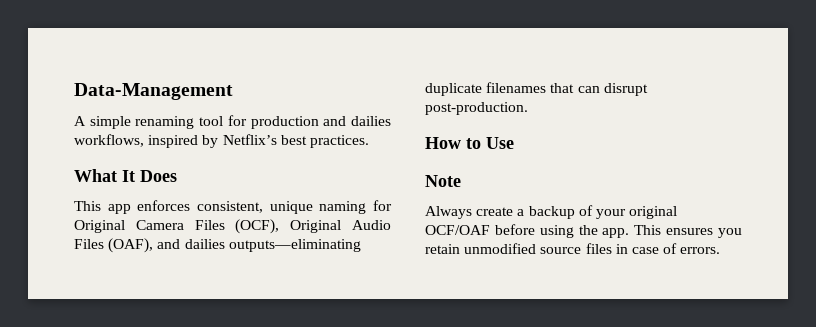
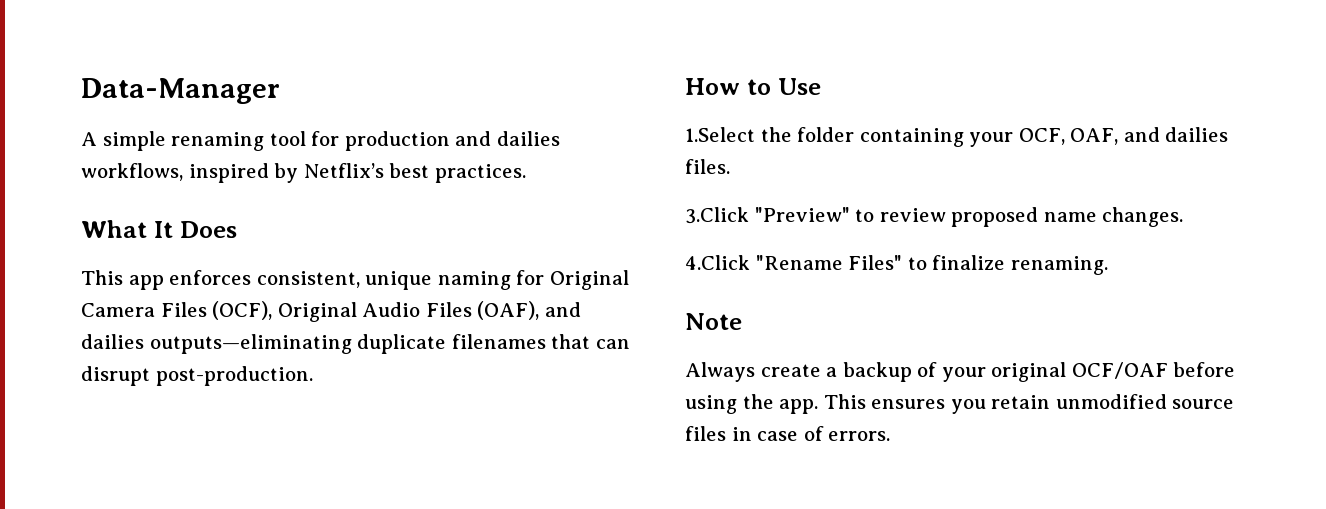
[74,83,233,100] Data-Management -> [81,78,280,104] Data-Manager
(514, 143) none -> [685,127,1229,147] [685,159,730,174] [685,207,1184,227] [685,255,1108,275] // 1.Select the folder containing your OCF, OAF, and dailies files. // 3.Click "Preview" to review proposed name changes. // 4.Click "Rename Files" to finalize renaming.

